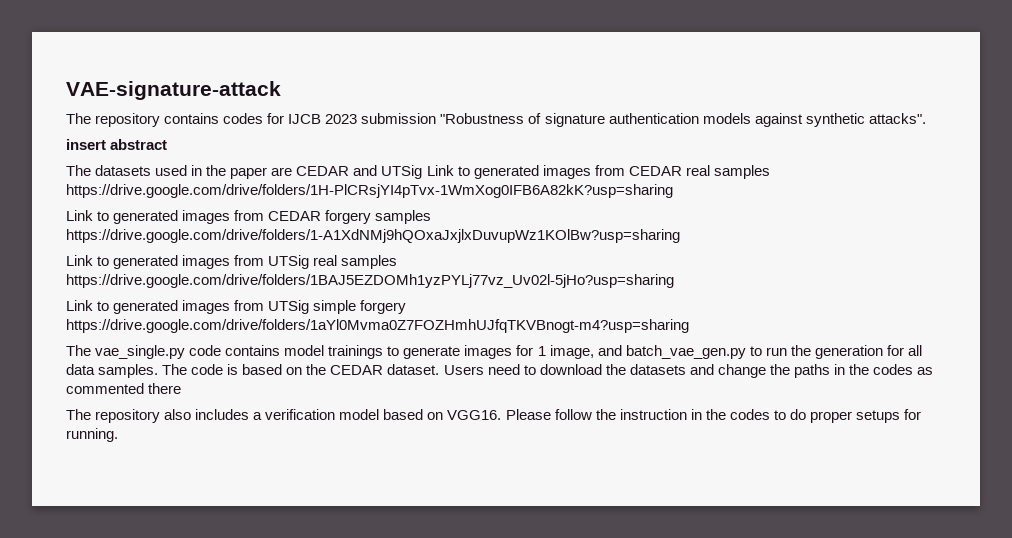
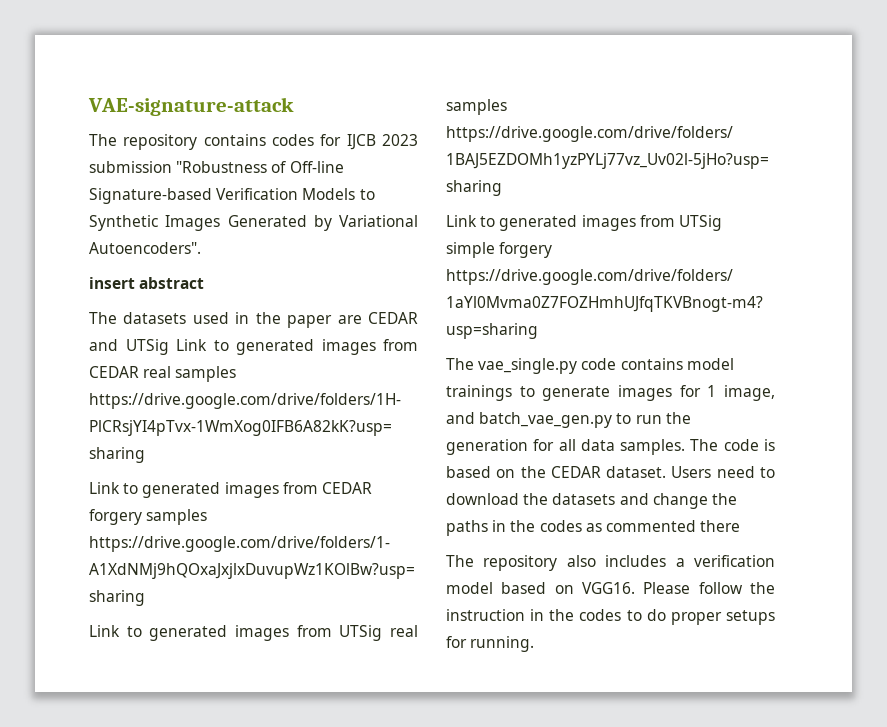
[544,113,926,127] signature authentication models against synthetic attacks". -> [289,161,344,173] [89,188,375,204] [89,215,418,231] [89,242,201,254] Off-line Signature-based Verification Models to Synthetic Images Generated by Variational Autoencoders".

